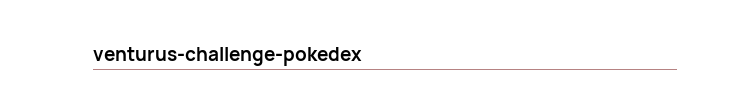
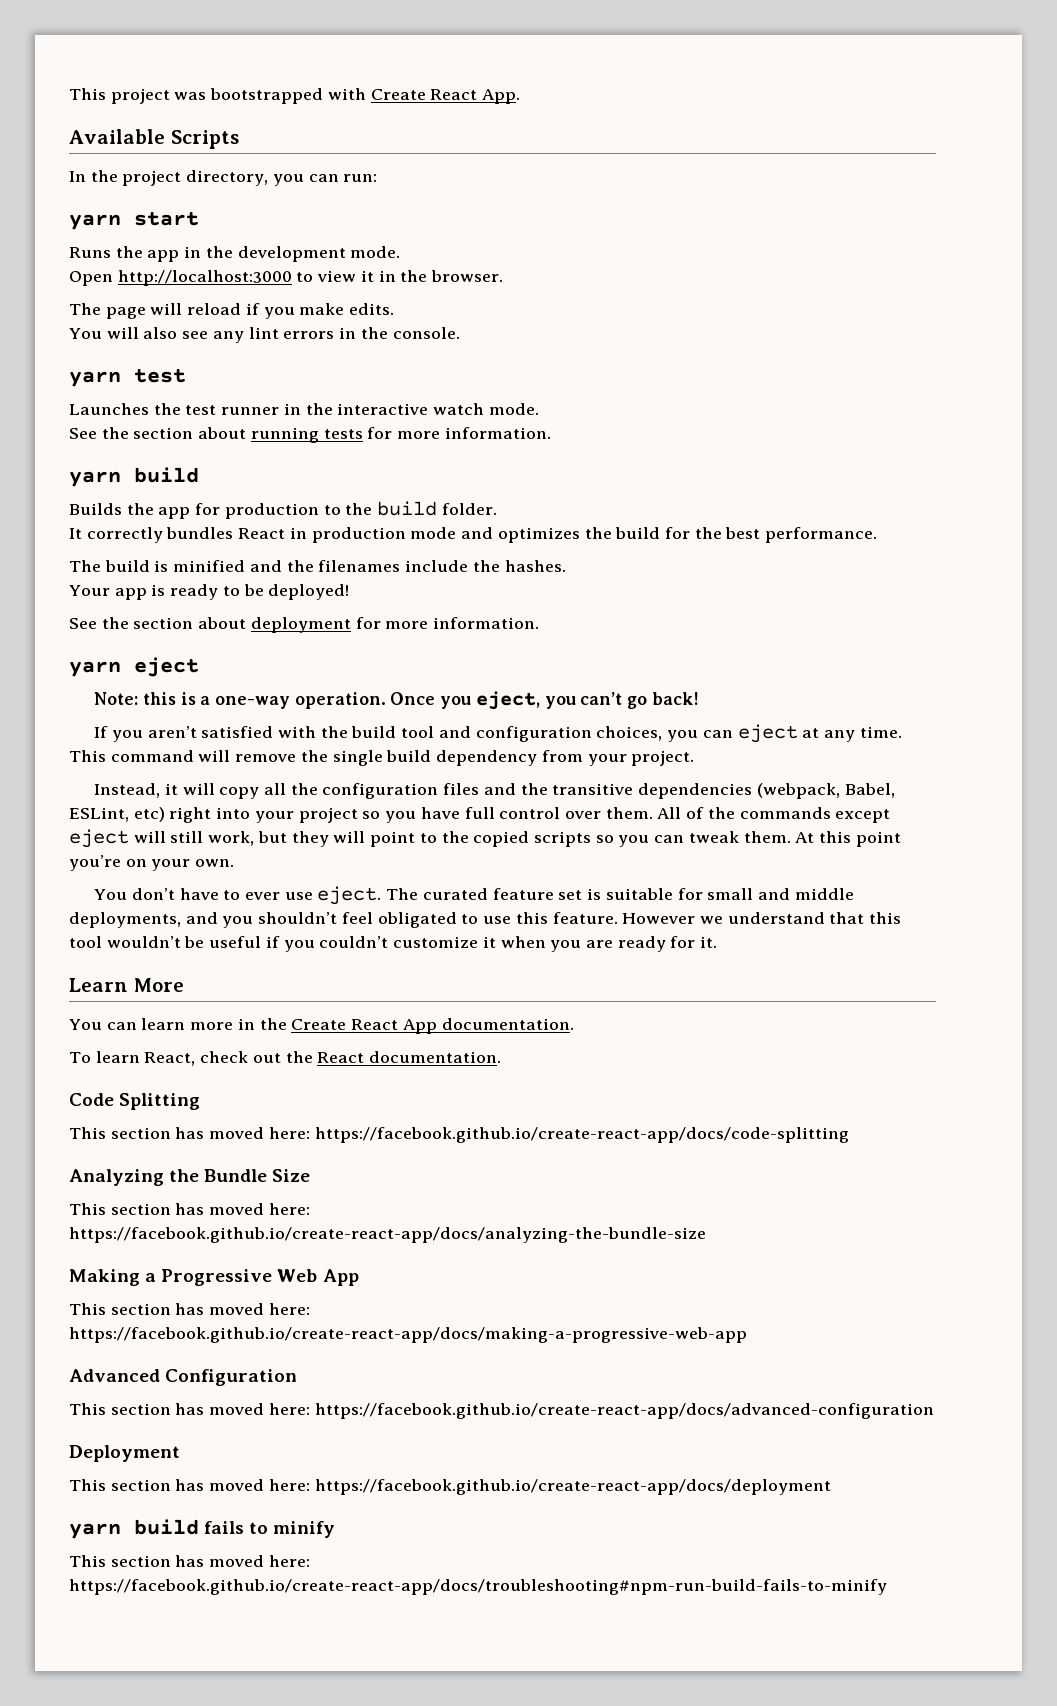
[93,47,362,66] venturus-challenge-pokedex -> [69,88,521,104] [69,129,239,149] [69,170,378,186] [69,212,199,230] [69,246,401,262] [69,270,504,286] [69,303,395,319] [69,327,460,343] [69,369,186,387] [69,403,539,415] [69,427,551,443] [69,467,199,487] [69,501,497,519] [69,527,878,543] [69,560,566,572] [69,584,350,600] [69,617,540,633] [69,657,199,677] [94,691,699,710] [94,724,902,743] [69,750,695,766] [94,783,895,799] [69,807,891,823] [69,829,901,848] [69,855,235,871] [94,886,854,905] [69,912,902,928] [69,936,718,952] [69,978,184,992] [69,1018,574,1034] [69,1051,502,1066] [69,1093,201,1110] [69,1127,849,1143] [69,1169,311,1186] [69,1203,310,1215] [69,1227,706,1243] [69,1269,359,1286] [69,1303,310,1315] [69,1327,747,1343] [69,1369,298,1386] [69,1403,934,1419] [69,1445,180,1462] [69,1479,831,1495] [69,1519,336,1539] [69,1555,310,1567] [69,1579,887,1595] This project was bootstrapped with Create React App. // Available Scripts // In the project directory, you can run: // yarn start // Runs the app in the development mode. // Open http://localhost:3000 to view it in the browser. // The page will reload if you make edits. // You will also see any lint errors in the console. // yarn test // Launches the test runner in the interactive watch mode. // See the section about running tests for more information. // yarn build // Builds the app for production to the build folder. // It correctly bundles React in production mode and optimizes the build for the best performance. // The build is minified and the filenames include the hashes. // Your app is ready to be deployed! // See the section about deployment for more information. // yarn eject // Note: this is a one-way operation. Once you eject, you can’t go back! // If you aren’t satisfied with the build tool and configuration choices, you can eject at any time. This command will remove the single build dependency from your project. // Instead, it will copy all the configuration files and the transitive dependencies (webpack, Babel, ESLint, etc) right into your project so you have full control over them. All of the commands except eject will still work, but they will point to the copied scripts so you can tweak them. At this point you’re on your own. // You don’t have to ever use eject. The curated feature set is suitable for small and middle deployments, and you shouldn’t feel obligated to use this feature. However we understand that this tool wouldn’t be useful if you couldn’t customize it when you are ready for it. // Learn More // You can learn more in the Create React App documentation. // To learn React, check out the React documentation. // Code Splitting // This section has moved here: https://facebook.github.io/create-react-app/docs/code-splitting // Analyzing the Bundle Size // This section has moved here: https://facebook.github.io/create-react-app/docs/analyzing-the-bundle-size // Making a Progressive Web App // This section has moved here: https://facebook.github.io/create-react-app/docs/making-a-progressive-web-app // Advanced Configuration // This section has moved here: https://facebook.github.io/create-react-app/docs/advanced-configuration // Deployment // This section has moved here: https://facebook.github.io/create-react-app/docs/deployment // yarn build fails to minify // This section has moved here: https://facebook.github.io/create-react-app/docs/troubleshooting#npm-run-build-fails-to-minify

